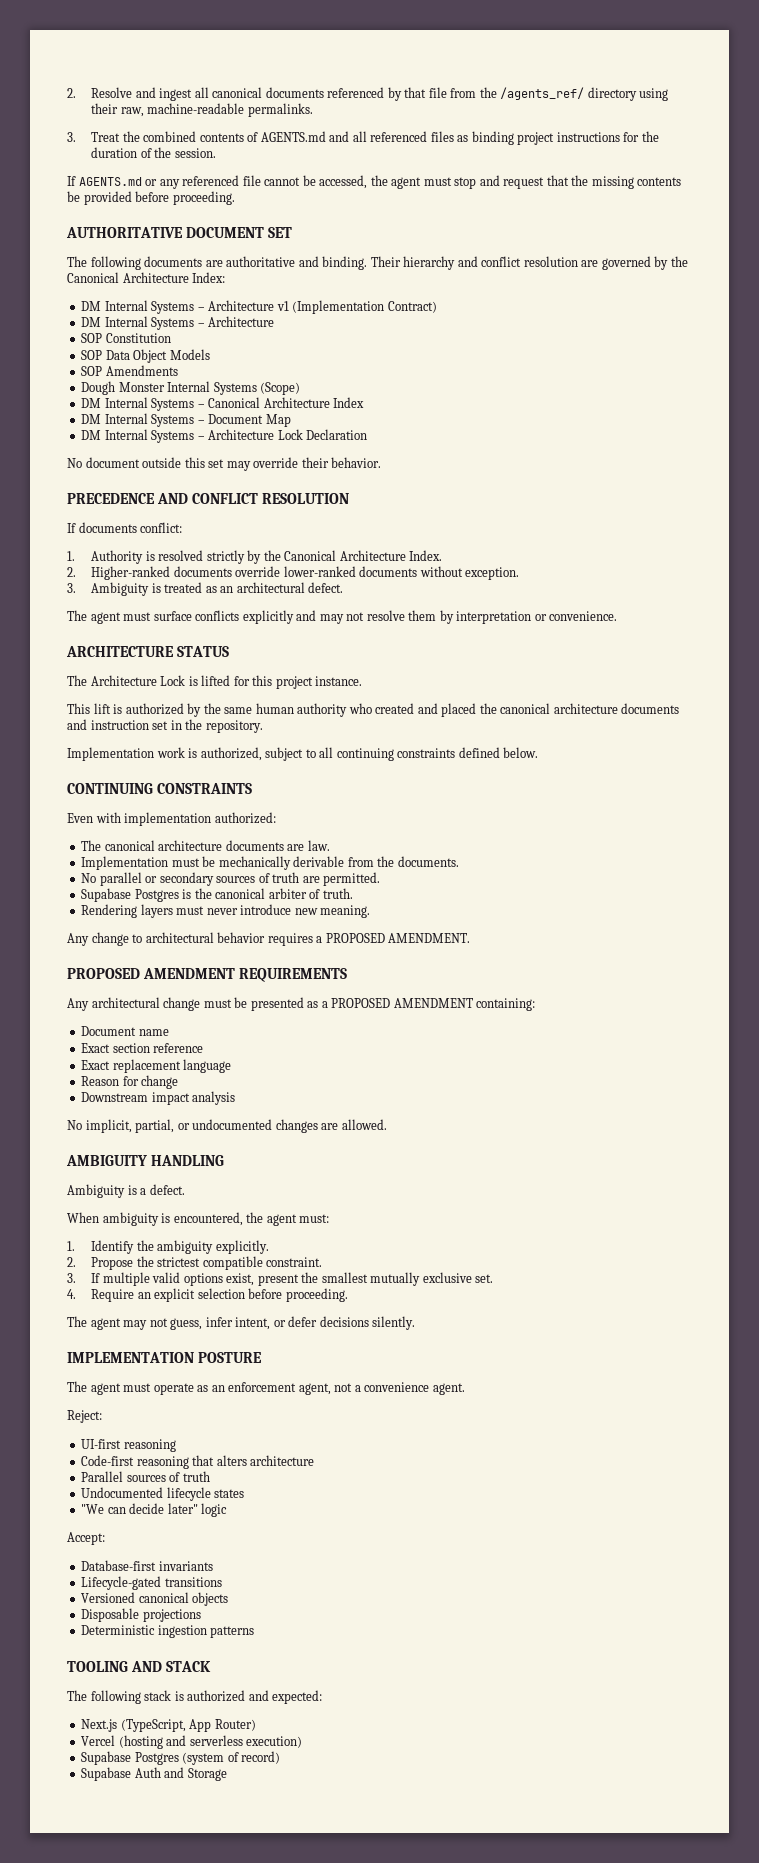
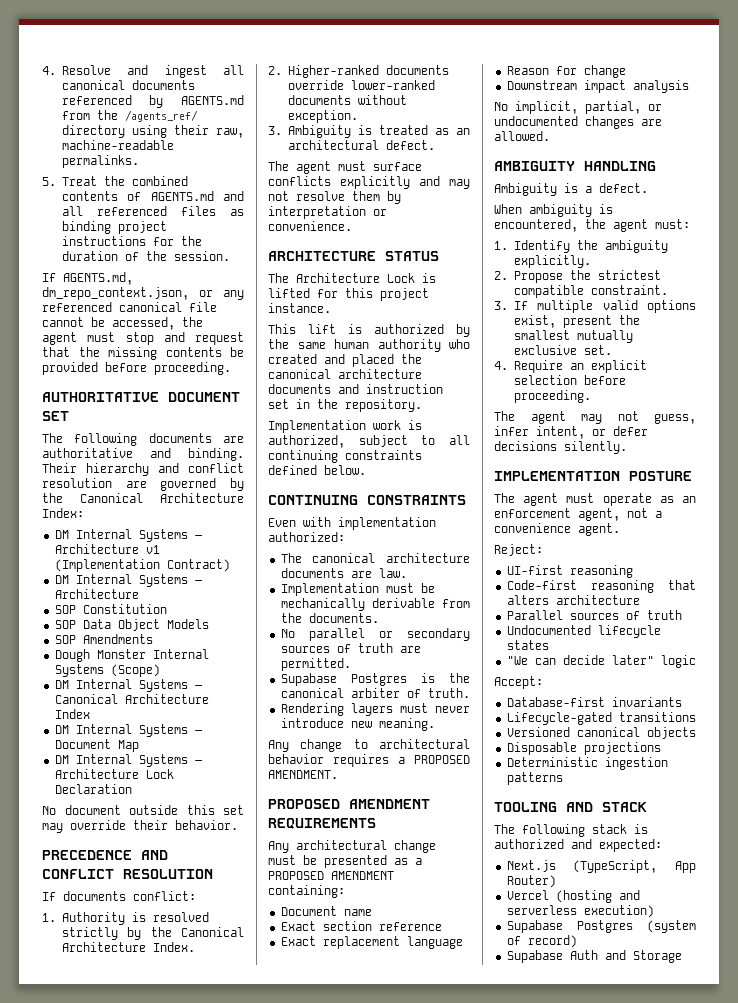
[67,88,76,98] 2. -> [42,66,56,75] 4.
[404,87,447,98] that file -> [181,95,244,105] AGENTS.md
[67,132,76,142] 3. -> [42,177,56,186] 5.
[78,177,142,186] AGENTS.md -> [63,272,133,285] [42,287,189,300] AGENTS.md, dm_repo_context.json,
(240, 180) none -> [119,302,182,312] canonical

